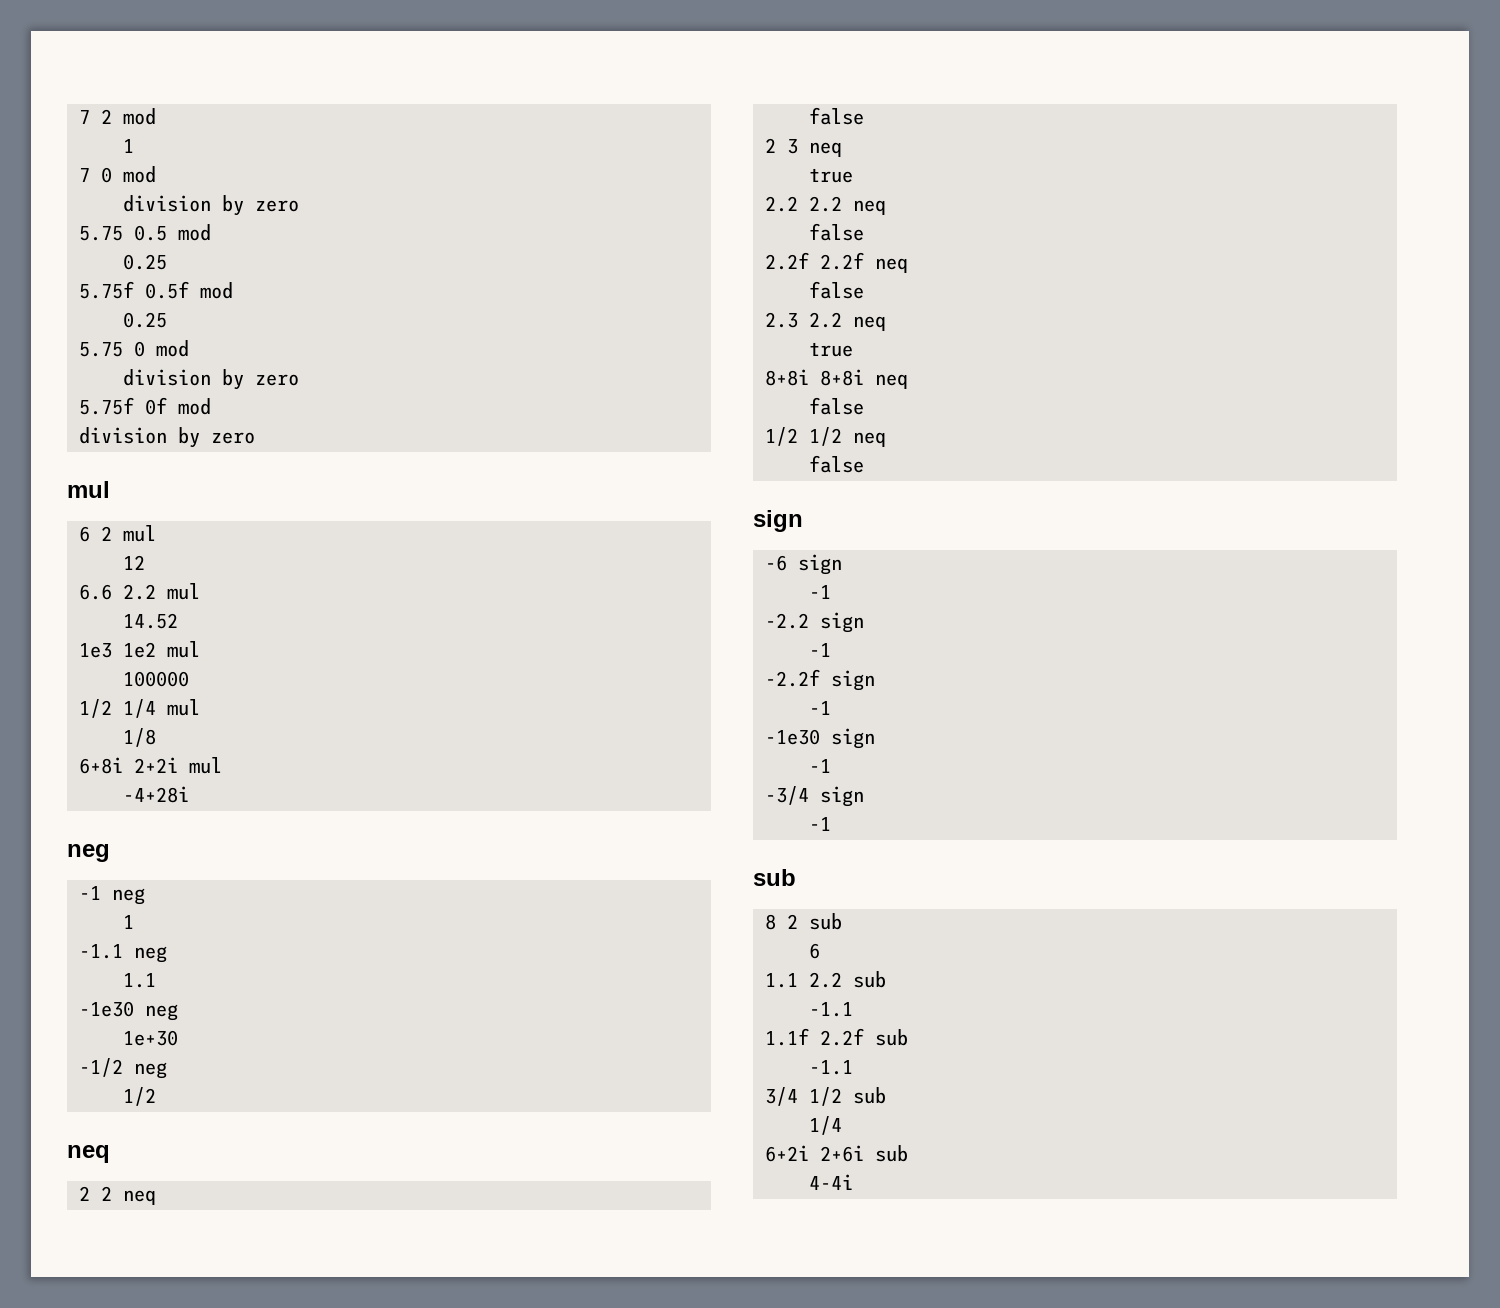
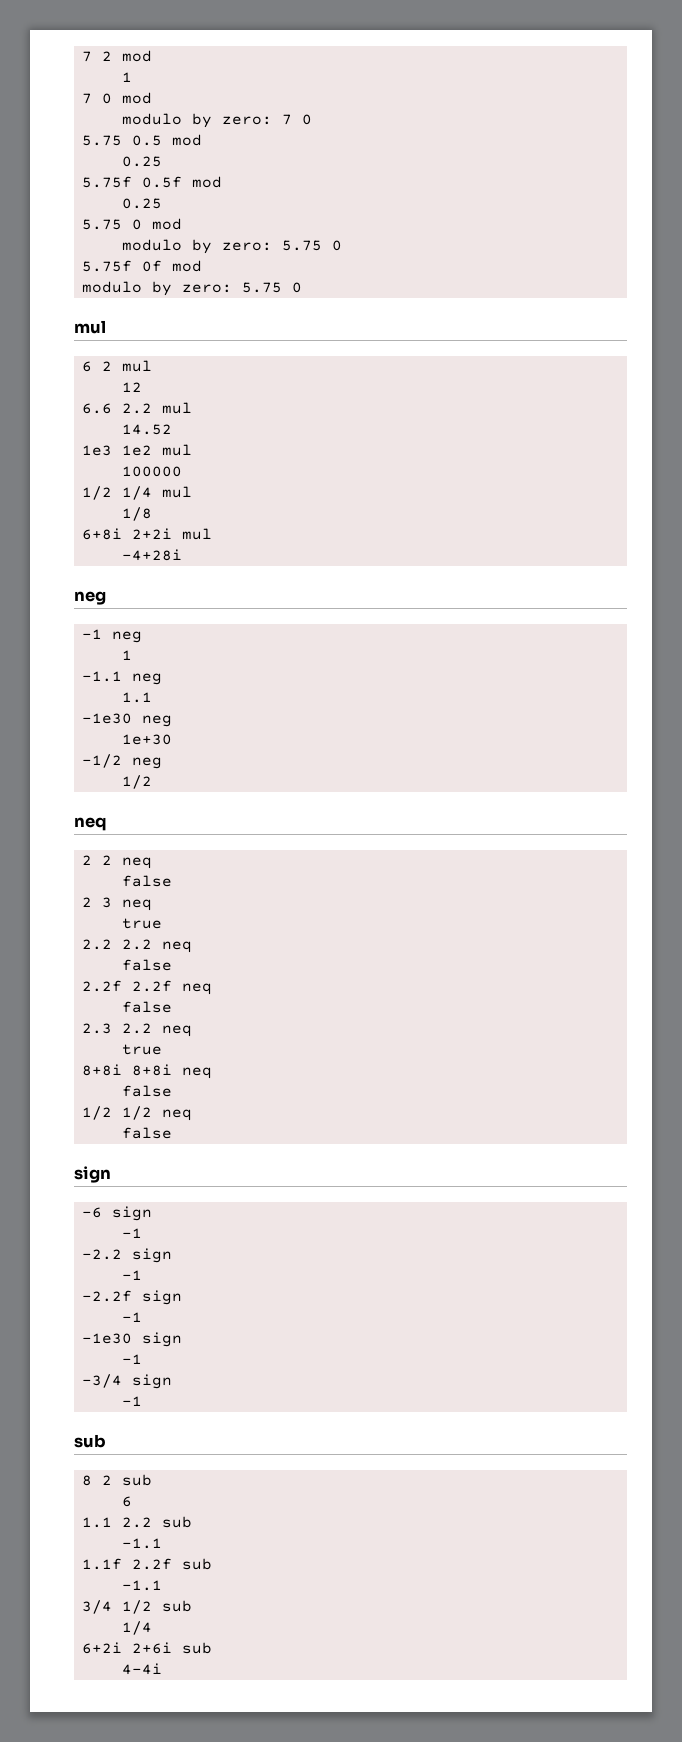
[123,195,300,216] division by zero -> [121,113,312,128] modulo by zero: 7 0
[123,369,300,390] [79,397,212,415] [79,427,256,448] division by zero // 5.75f 0f mod // division by zero -> [121,239,342,254] [81,260,202,272] [81,281,302,296] modulo by zero: 5.75 0 // 5.75f 0f mod // modulo by zero: 5.75 0

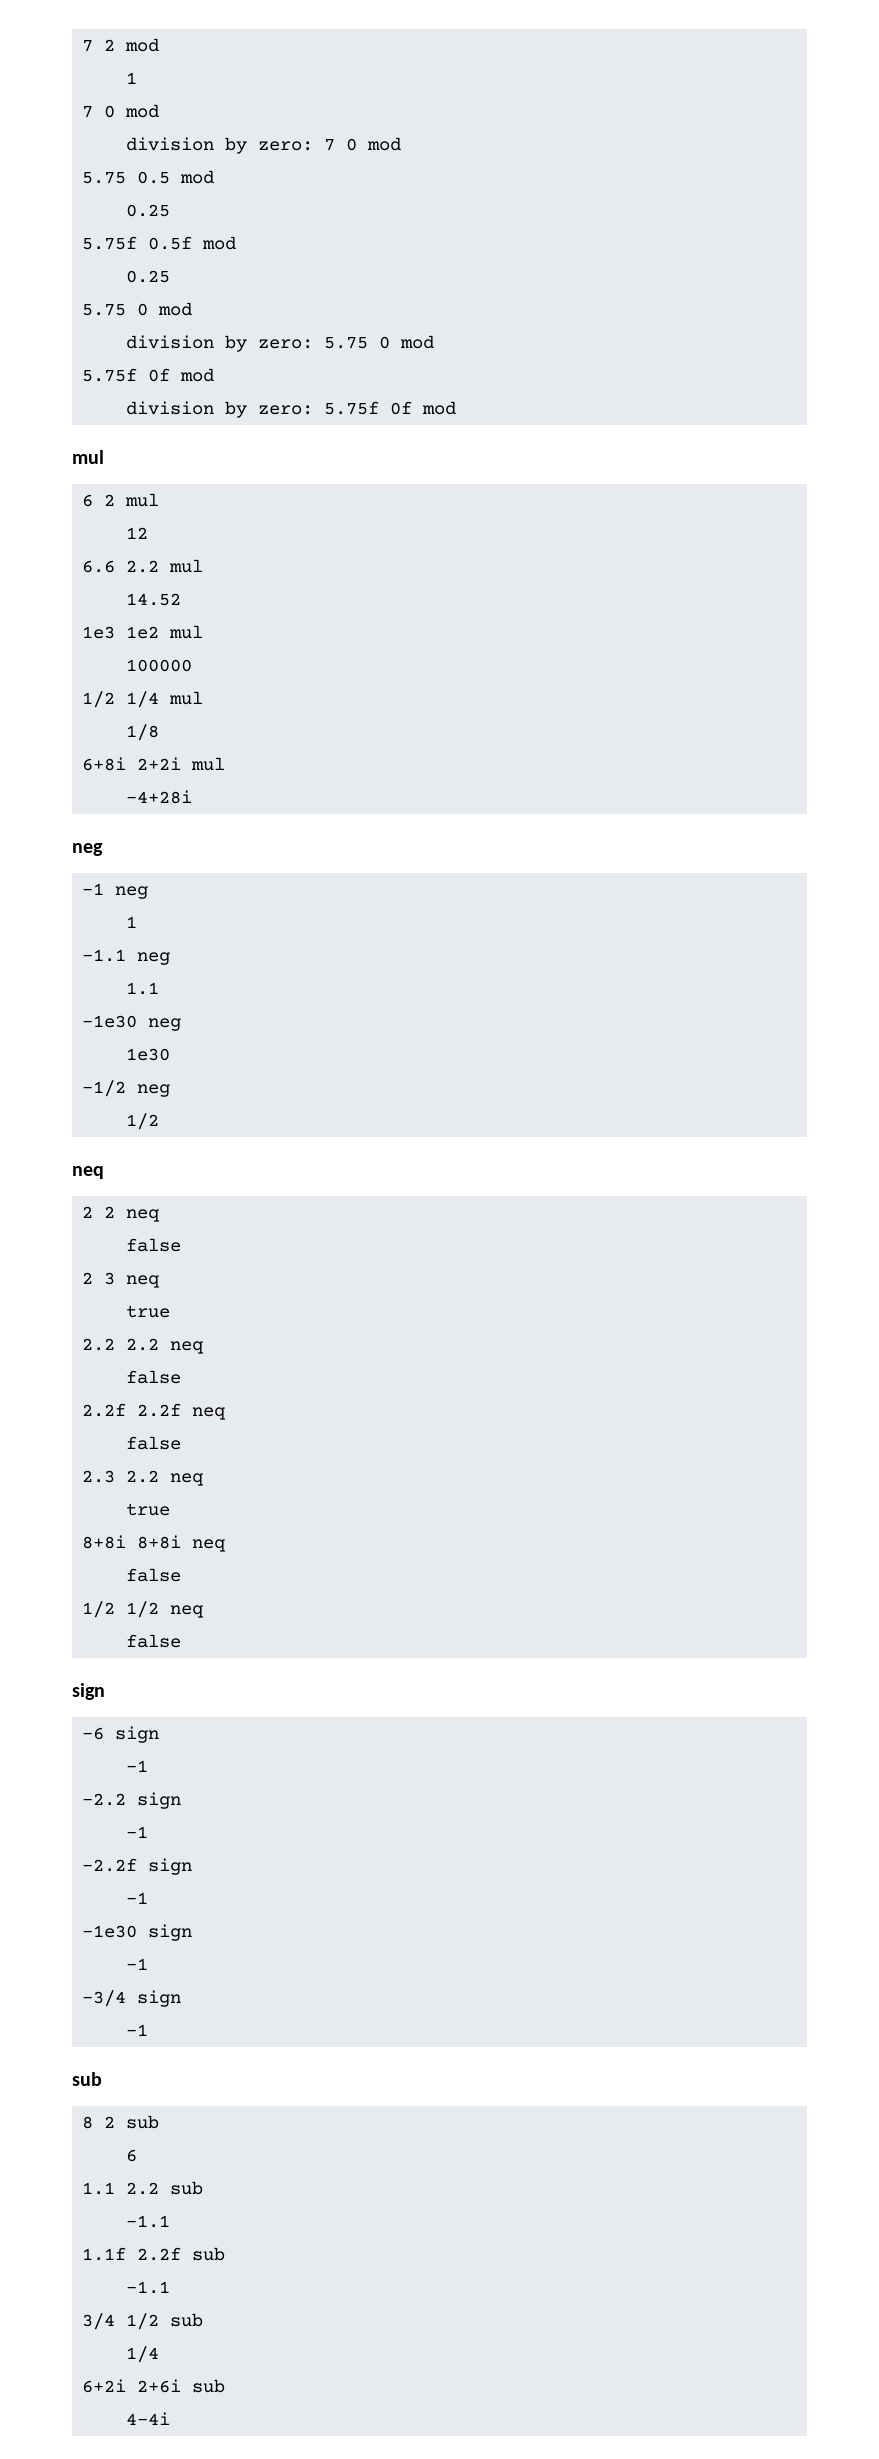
[121,113,182,125] modulo -> [125,137,214,151] division
(312, 119) none -> [366,137,401,151] mod
[121,239,342,254] [81,260,202,272] [81,281,302,296] modulo by zero: 5.75 0 // 5.75f 0f mod // modulo by zero: 5.75 0 -> [125,335,434,352] [81,368,214,382] [125,401,456,418] division by zero: 5.75 0 mod // 5.75f 0f mod // division by zero: 5.75f 0f mod
[121,734,172,745] 1e+30 -> [125,1048,170,1061] 1e30

